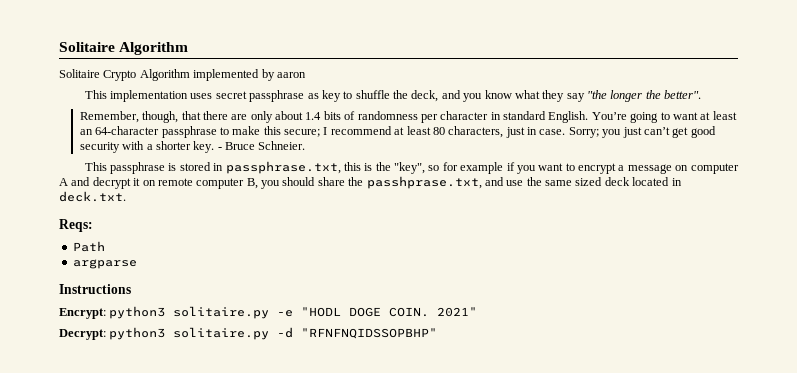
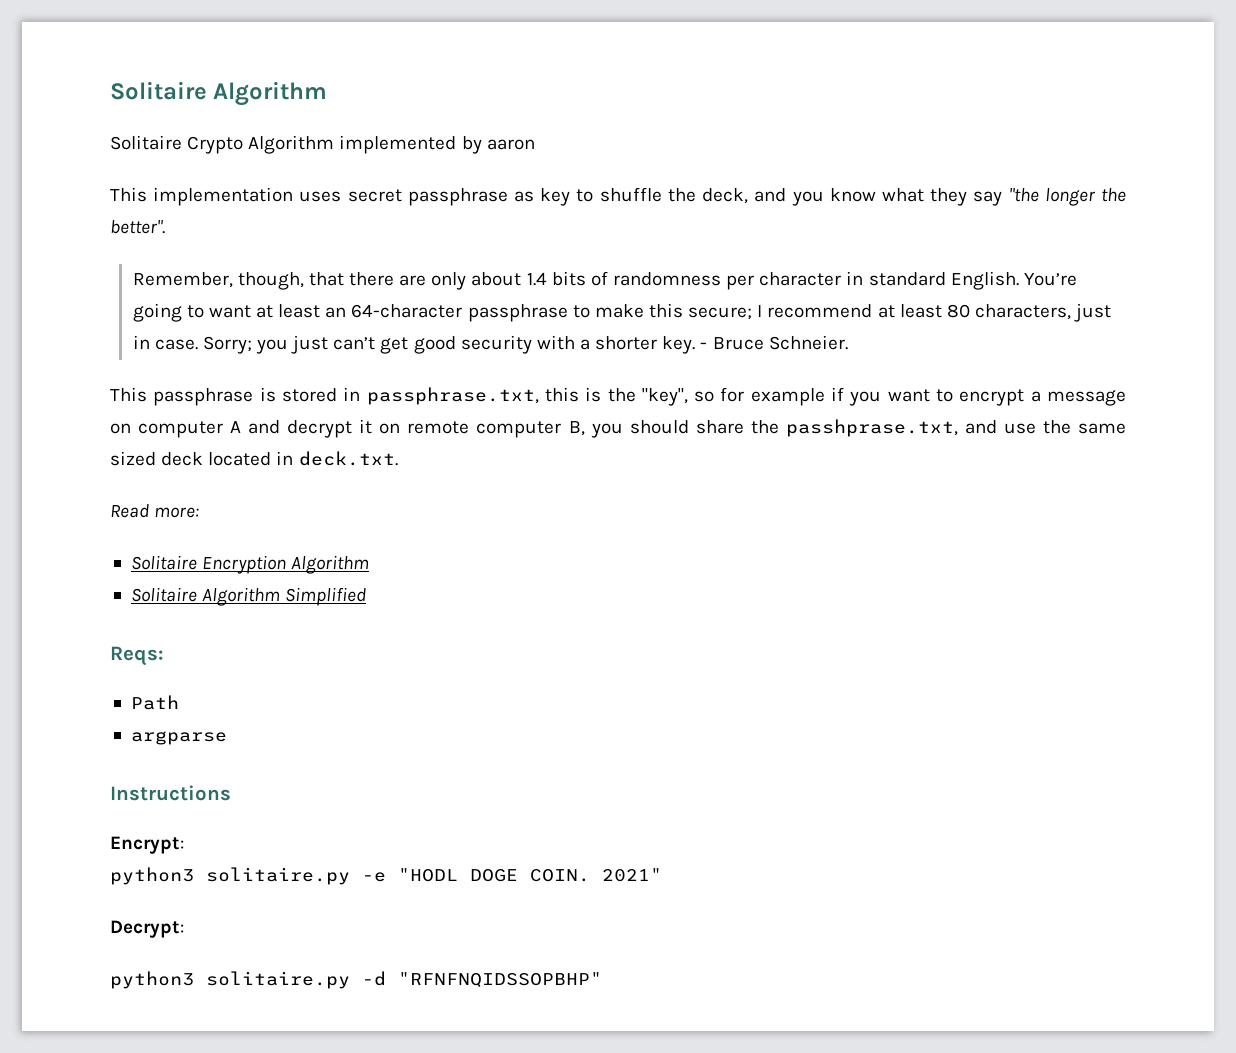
(126, 196) none -> [110,504,200,518] [130,555,370,574] [130,587,367,606] // Read more: // Solitaire Encryption Algorithm // Solitaire Algorithm Simplified
(106, 313) none -> (184, 845) //
(106, 334) none -> (184, 929) //

